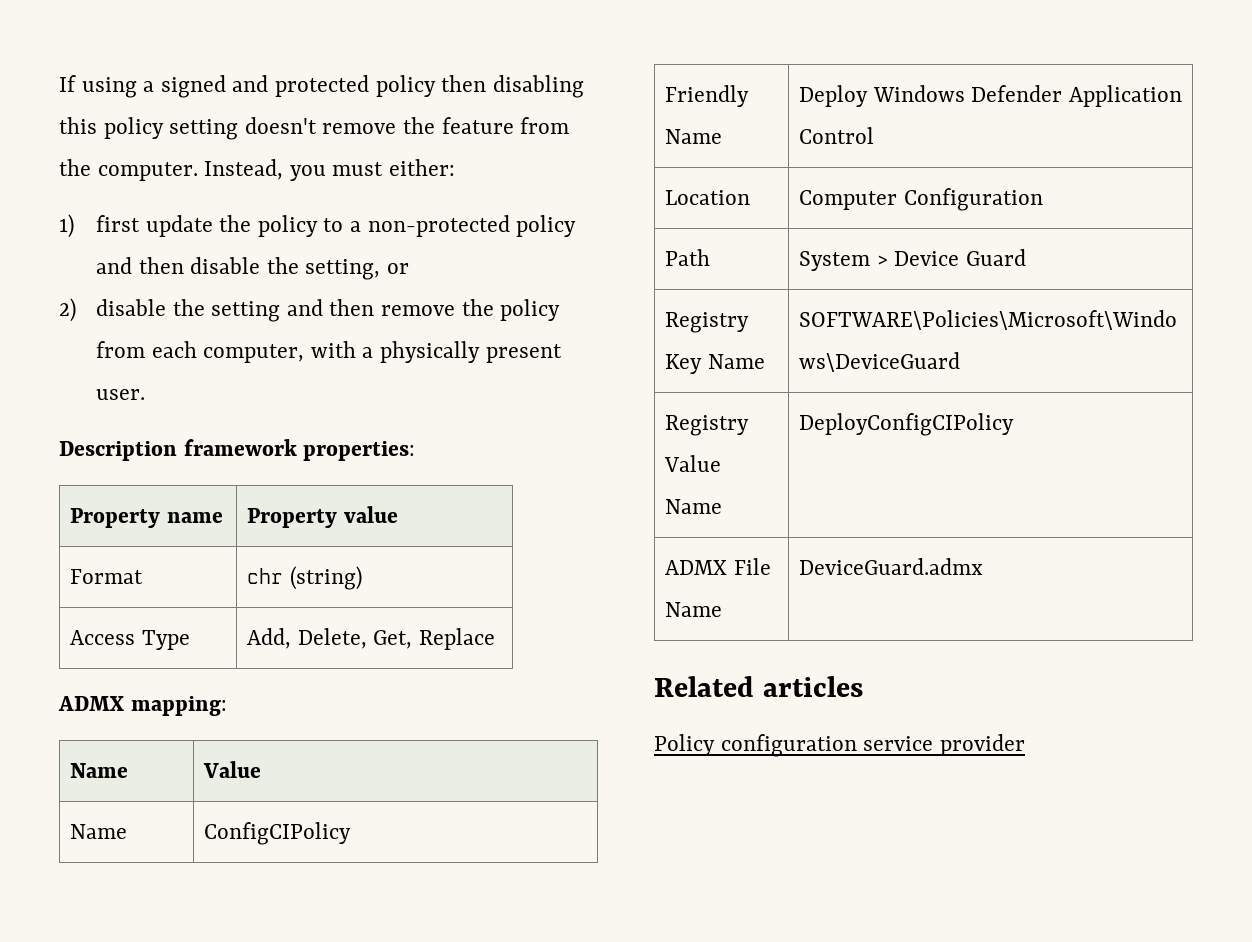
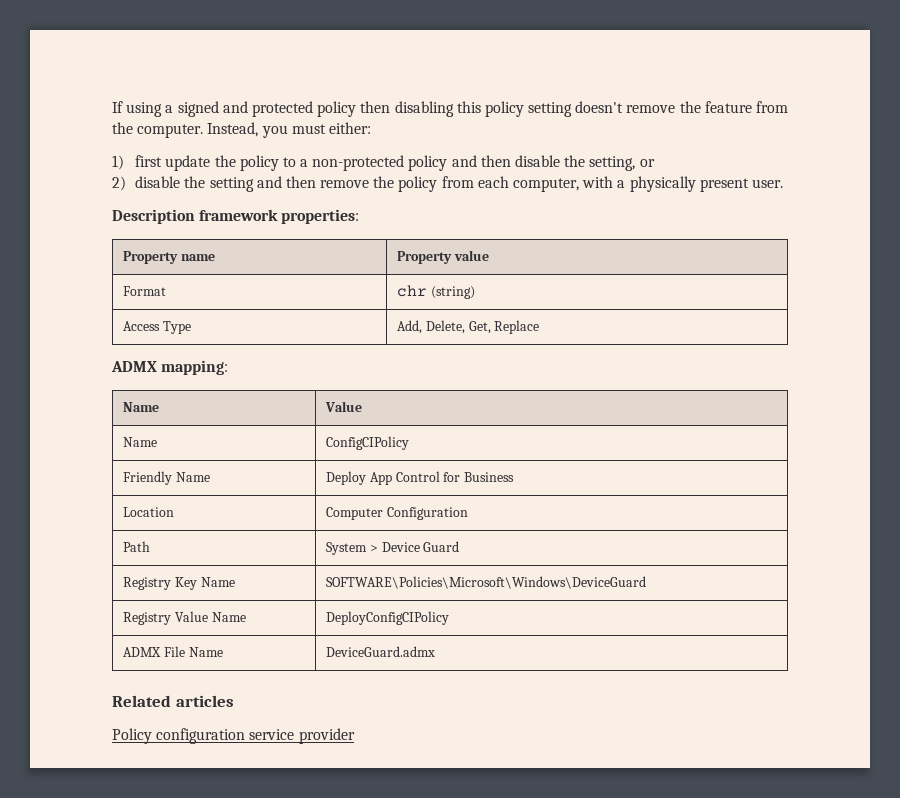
[872,85,1182,107] Windows Defender Application -> [369,472,392,485] App
(874, 135) none -> [443,472,515,482] for Business

